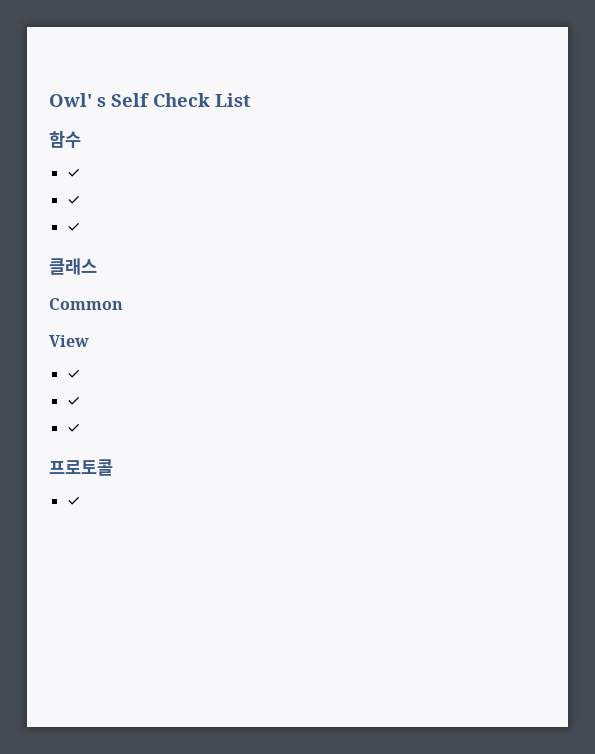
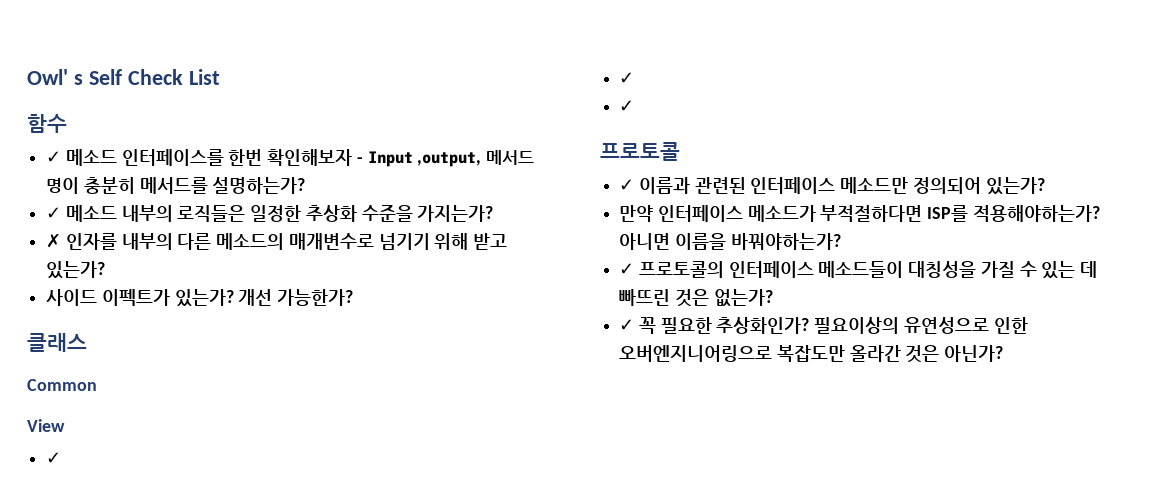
[66,195,80,205] [66,222,80,232] // ✓ // ✓ -> [65,149,535,167] [46,177,306,194] [46,205,494,222] [46,233,508,250] [46,261,106,279] [46,289,354,307] 메소드 인터페이스를 한번 확인해보자 - Input ,output, 메서드 명이 충분히 메서드를 설명하는가? // ✓ 메소드 내부의 로직들은 일정한 추상화 수준을 가지는가? // ✗ 인자를 내부의 다른 메소드의 매개변수로 넘기기 위해 받고 있는가? // 사이드 이펙트가 있는가? 개선 가능한가?
(80, 501) none -> [638,177,1045,195] [619,205,1100,222] [619,233,841,250] [619,261,1098,279] [619,289,773,307] [619,317,1028,334] [619,345,1004,363] 이름과 관련된 인터페이스 메소드만 정의되어 있는가? // 만약 인터페이스 메소드가 부적절하다면 ISP를 적용해야하는가? 아니면 이름을 바꿔야하는가? // ✓ 프로토콜의 인터페이스 메소드들이 대칭성을 가질 수 있는 데 빠뜨린 것은 없는가? // ✓ 꼭 필요한 추상화인가? 필요이상의 유연성으로 인한 오버엔지니어링으로 복잡도만 올라간 것은 아닌가?

